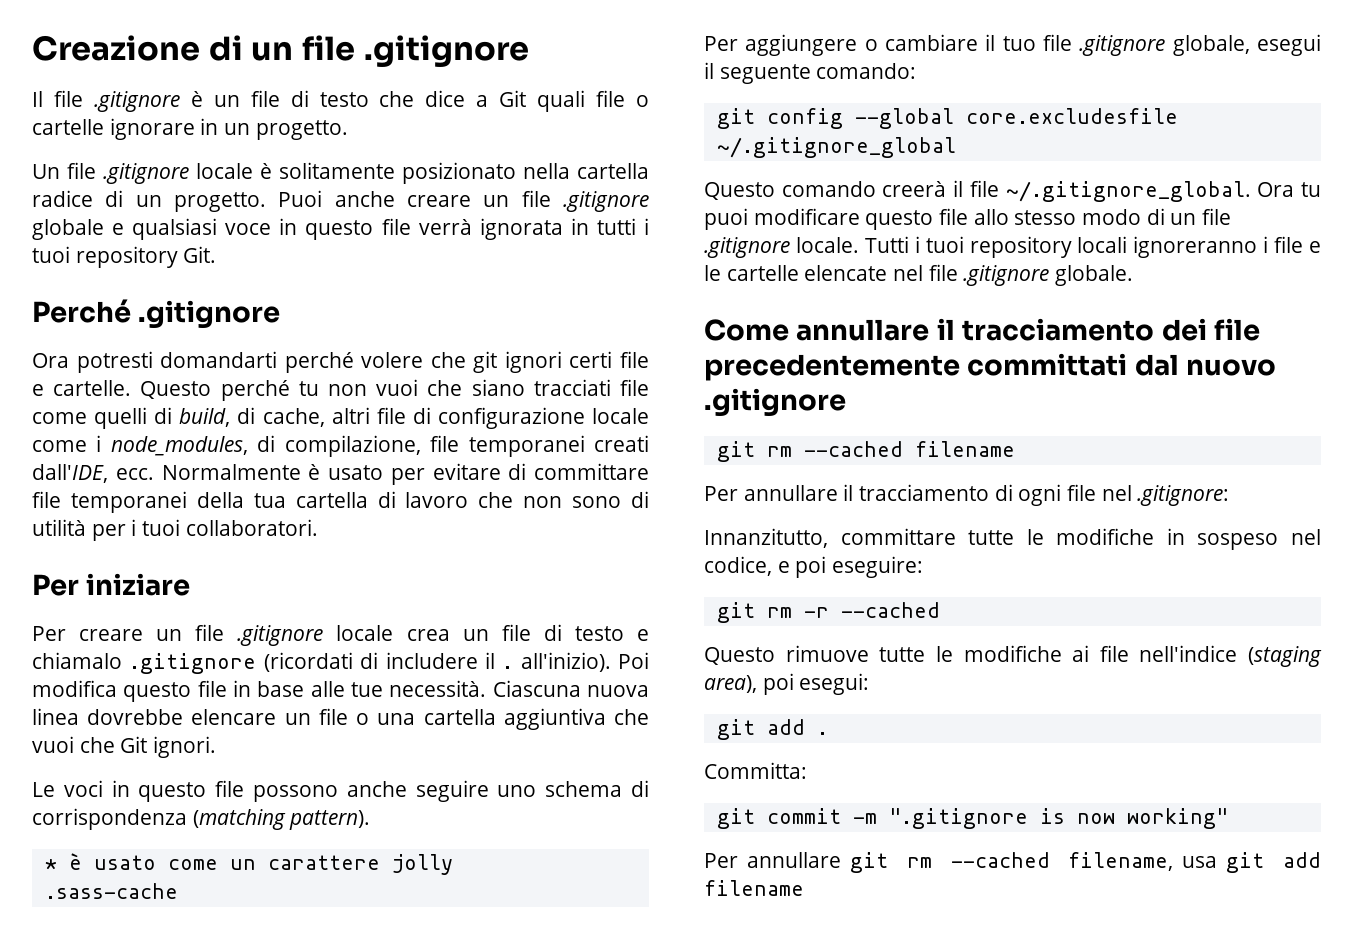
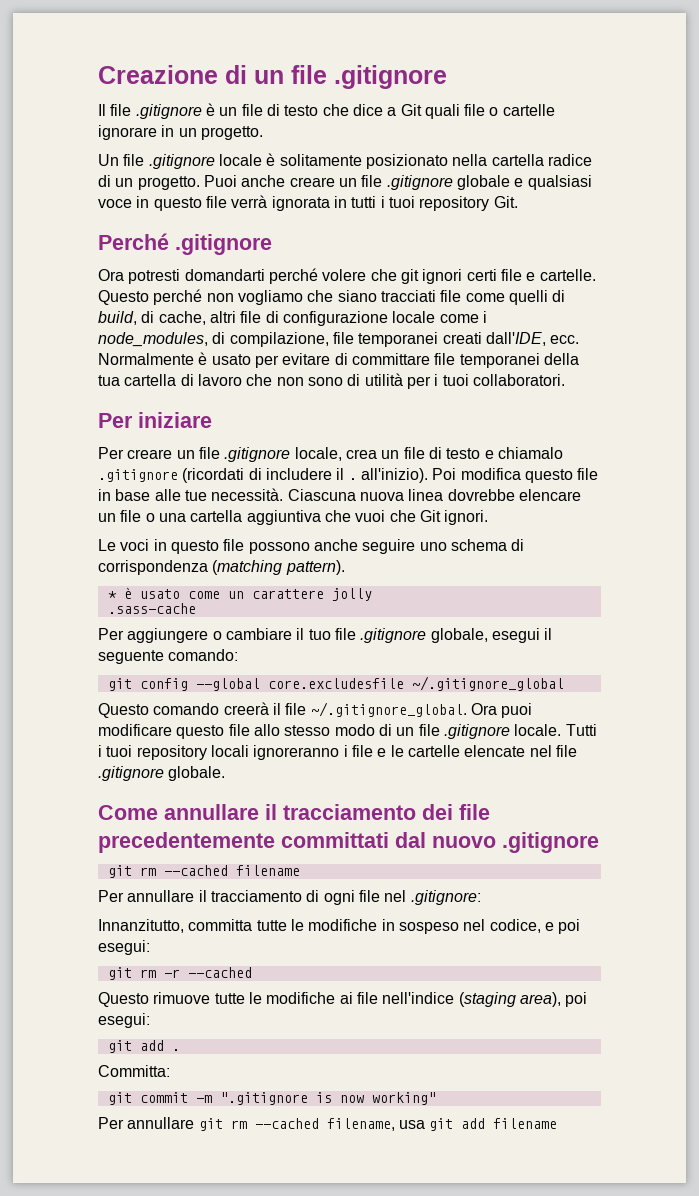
[298,379,419,396] tu non vuoi -> [206,290,303,305] non vogliamo
[336,625,394,641] locale -> [294,447,342,461] locale,
[1301,182,1322,197] tu -> (497, 709) none
[840,528,956,545] committare -> [188,919,253,931] committa
[832,556,924,578] eseguire: -> [98,940,150,955] esegui:

